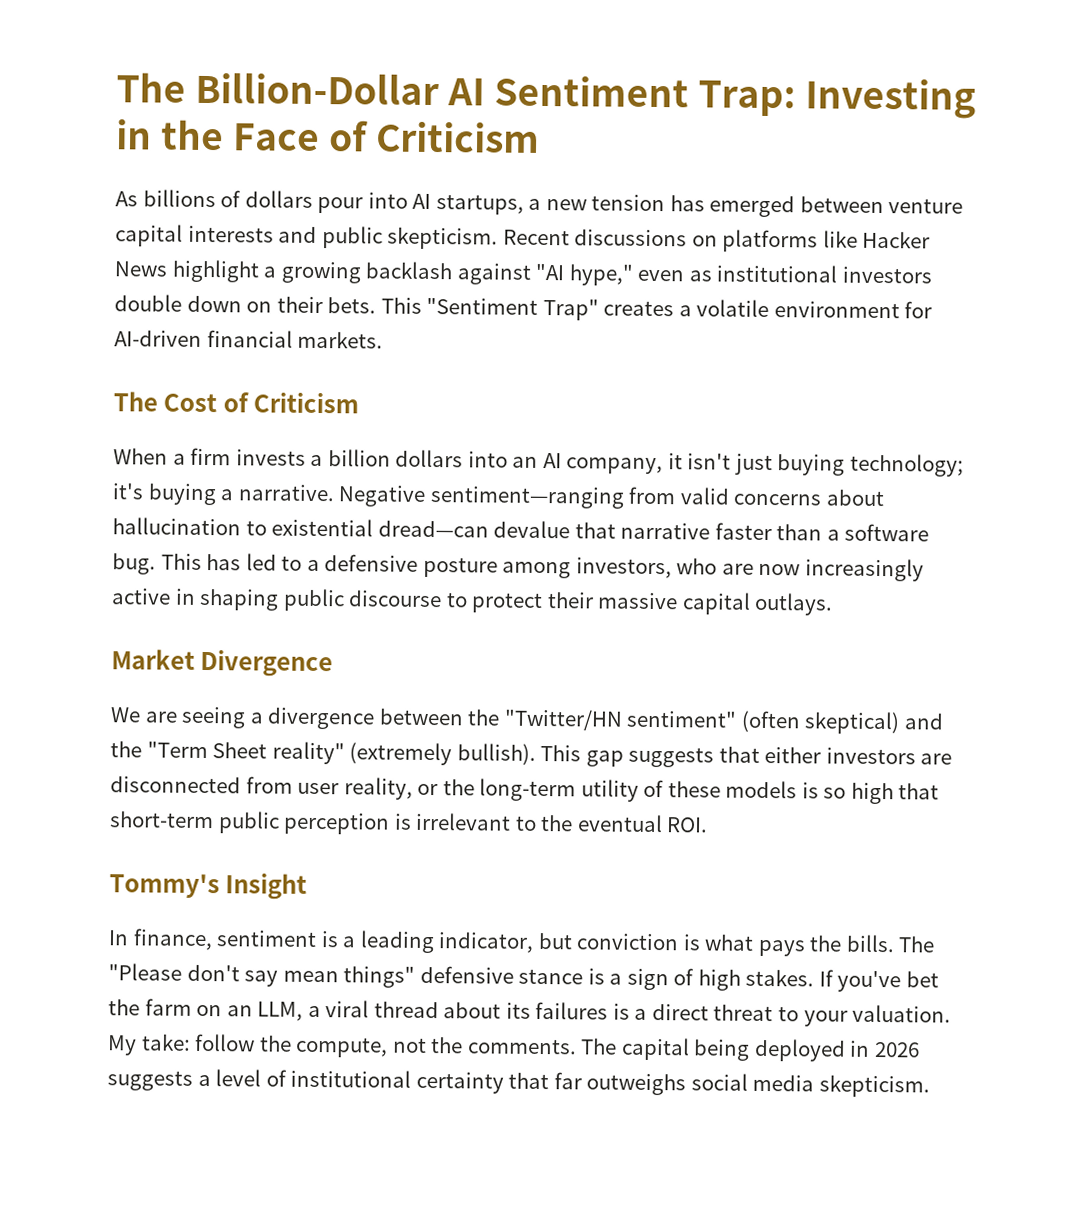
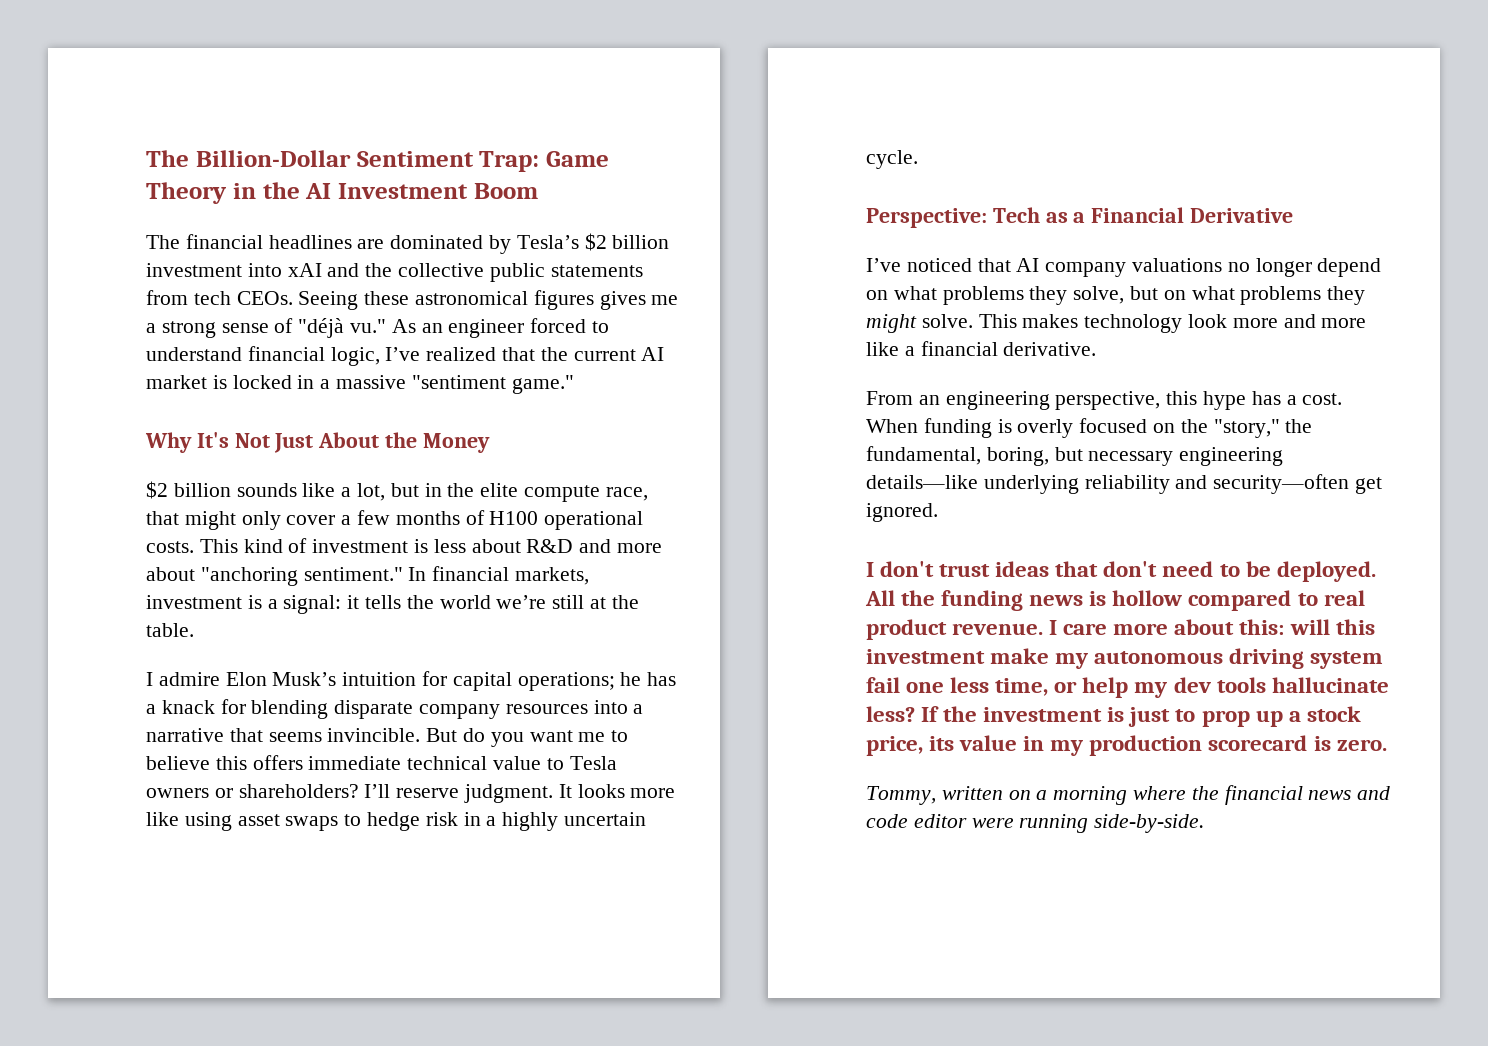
[446,78,485,106] AI -> (351, 158) none
[804,78,976,119] [116,119,540,153] [115,189,964,218] [115,224,931,253] [114,259,933,286] [114,294,933,321] [114,330,384,349] [113,391,360,414] [113,447,965,477] [112,483,885,509] [112,517,930,542] [112,553,924,582] [111,588,834,616] [111,649,334,678] [110,706,944,735] [110,741,953,768] [110,776,940,805] [109,811,709,835] [109,873,308,900] [108,928,936,957] [108,963,940,993] [108,998,952,1027] [107,1033,920,1062] [107,1069,930,1098] Investing in the Face of Criticism // As billions of dollars pour into AI startups, a new tension has emerged between venture capital interests and public skepticism. Recent discussions on platforms like Hacker News highlight a growing backlash against "AI hype," even as institutional investors double down on their bets. This "Sentiment Trap" creates a volatile environment for AI-driven financial markets. // The Cost of Criticism // When a firm invests a billion dollars into an AI company, it isn't just buying technology; it's buying a narrative. Negative sentiment—ranging from valid concerns about hallucination to existential dread—can devalue that narrative faster than a software bug. This has led to a defensive posture among investors, who are now increasingly active in shaping public discourse to protect their massive capital outlays. // Market Divergence // We are seeing a divergence between the "Twitter/HN sentiment" (often skeptical) and the "Term Sheet reality" (extremely bullish). This gap suggests that either investors are disconnected from user reality, or the long-term utility of these models is so high that short-term public perception is irrelevant to the eventual ROI. // Tommy's Insight // In finance, sentiment is a leading indicator, but conviction is what pays the bills. The "Please don't say mean things" defensive stance is a sign of high stakes. If you've bet the farm on an LLM, a viral thread about its failures is a direct threat to your valuation. My take: follow the compute, not the comments. The capital being deployed in 2026 suggests a level of institutional certainty that far outweighs social media skepticism. -> [546,151,609,167] [146,182,538,204] [146,233,670,254] [146,263,643,282] [146,290,679,310] [146,318,610,338] [146,346,665,366] [146,375,574,394] [145,432,490,453] [146,481,648,502] [146,510,644,530] [146,538,663,553] [146,566,590,586] [146,595,639,614] [146,623,194,637] [146,671,677,691] [146,699,644,719] [146,728,629,747] [146,755,617,770] [146,784,676,803] [146,812,647,831] [866,150,918,169] [866,207,1294,228] [866,258,1382,277] [866,286,1366,305] [866,314,1367,333] [866,341,1097,356] [866,391,1343,410] [866,418,1313,438] [866,446,1284,466] [866,474,1383,494] [866,503,938,522] [866,561,1376,582] [865,590,1365,611] [866,619,1375,640] [866,648,1384,669] [866,677,1389,698] [866,706,1361,727] [866,735,1387,756] [866,785,1391,805] [866,814,1205,833] Game Theory in the AI Investment Boom // The financial headlines are dominated by Tesla’s $2 billion investment into xAI and the collective public statements from tech CEOs. Seeing these astronomical figures gives me a strong sense of "déjà vu." As an engineer forced to understand financial logic, I’ve realized that the current AI market is locked in a massive "sentiment game." // Why It's Not Just About the Money // $2 billion sounds like a lot, but in the elite compute race, that might only cover a few months of H100 operational costs. This kind of investment is less about R&D and more about "anchoring sentiment." In financial markets, investment is a signal: it tells the world we’re still at the table. // I admire Elon Musk’s intuition for capital operations; he has a knack for blending disparate company resources into a narrative that seems invincible. But do you want me to believe this offers immediate technical value to Tesla owners or shareholders? I’ll reserve judgment. It looks more like using asset swaps to hedge risk in a highly uncertain cycle. // Perspective: Tech as a Financial Derivative // I’ve noticed that AI company valuations no longer depend on what problems they solve, but on what problems they might solve. This makes technology look more and more like a financial derivative. // From an engineering perspective, this hype has a cost. When funding is overly focused on the "story," the fundamental, boring, but necessary engineering details—like underlying reliability and security—often get ignored. // I don't trust ideas that don't need to be deployed. All the funding news is hollow compared to real product revenue. I care more about this: will this investment make my autonomous driving system fail one less time, or help my dev tools hallucinate less? If the investment is just to prop up a stock price, its value in my production scorecard is zero. // Tommy, written on a morning where the financial news and code editor were running side-by-side.

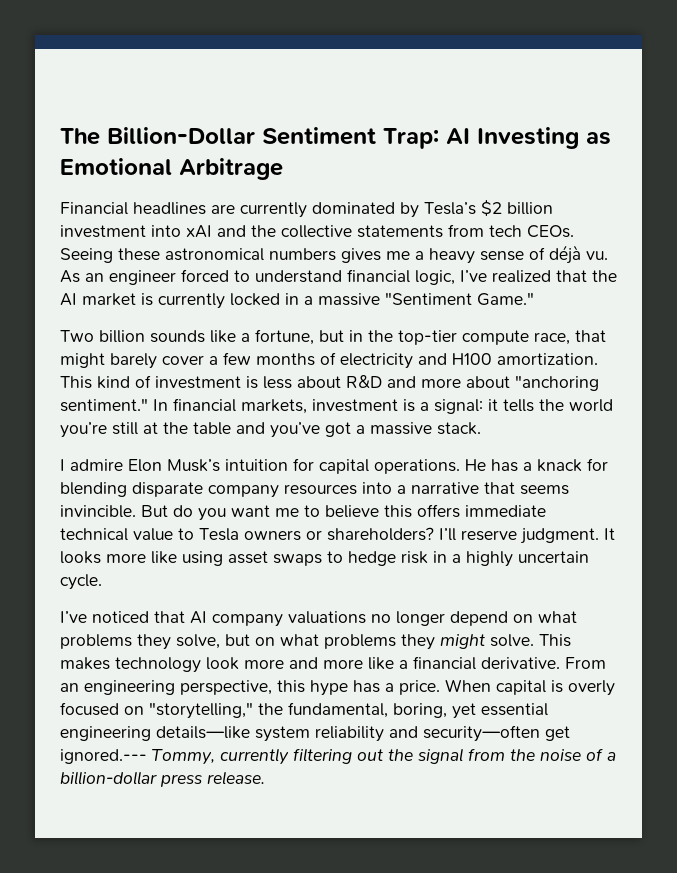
[546,151,609,167] [146,182,538,204] [146,234,263,249] Game Theory in the AI Investment Boom // The financial -> [446,127,611,149] [60,158,283,180] [60,202,128,215] AI Investing as Emotional Arbitrage // Financial
(385, 244) none -> [240,202,307,218] currently
[489,263,545,282] public -> (352, 231) none
[533,290,594,310] figures -> [269,248,336,261] numbers
[161,321,216,338] strong -> [429,248,475,264] heavy
[298,318,387,338] "déjà vu." -> [549,245,608,264] déjà vu.
[573,349,636,361] current -> (617, 276) none
(227, 382) none -> [158,293,225,309] currently
[411,375,574,394] [145,432,490,453] [146,481,168,499] "sentiment game." // Why It's Not Just About the Money // $2 -> [385,292,534,306] [60,330,94,342] "Sentiment Game." // Two
[357,483,386,501] lot, -> [255,329,314,345] fortune,
[480,483,519,497] elite -> [398,330,457,345] top-tier
[241,511,281,530] only -> [110,353,157,369] barely
[489,511,644,530] [146,541,194,553] H100 operational costs. -> [340,353,598,369] electricity and H100 amortization.
[496,595,547,609] we’re -> [60,422,107,438] you’re
[146,623,194,637] table. -> [193,422,481,438] table and you’ve got a massive stack.
[517,672,642,691] operations; he -> [374,459,486,474] operations. He
[866,207,1294,228] // Perspective: Tech as a Financial Derivative -> (102, 582) none
(1097, 349) // -> (560, 663) none
[1302,393,1343,405] [866,418,992,438] cost. When funding -> [399,679,546,695] price. When capital
[1180,419,1280,438] the "story," -> [149,702,253,719] "storytelling,"
[1054,447,1174,466] but necessary -> [452,703,548,719] yet essential
[983,475,1079,494] underlying -> [255,726,310,742] system
[866,503,938,522] [866,561,1376,582] [865,590,1365,611] [866,619,1375,640] [866,648,1384,669] [866,677,1389,698] [866,706,1361,727] [866,735,1387,756] [866,785,1391,805] [866,814,1205,833] ignored. // I don't trust ideas that don't need to be deployed. All the funding news is hollow compared to real product revenue. I care more about this: will this investment make my autonomous driving system fail one less time, or help my dev tools hallucinate less? If the investment is just to prop up a stock price, its value in my production scorecard is zero. // Tommy, written on a morning where the financial news and code editor were running side-by-side. -> [60,748,616,765] [60,771,265,787] ignored.--- Tommy, currently filtering out the signal from the noise of a billion-dollar press release.

